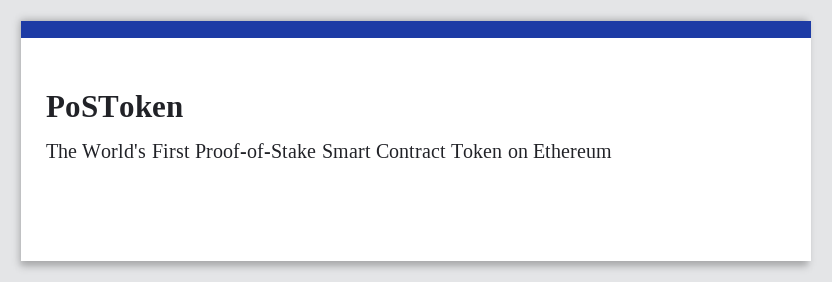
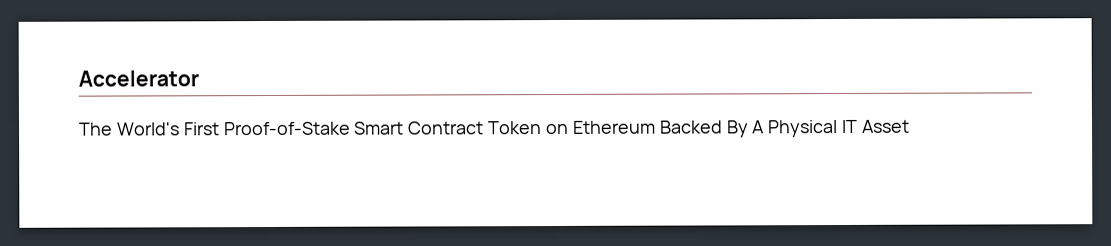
[46,95,183,117] PoSToken -> [78,70,199,87] Accelerator
(613, 151) none -> [658,119,911,138] Backed By A Physical IT Asset

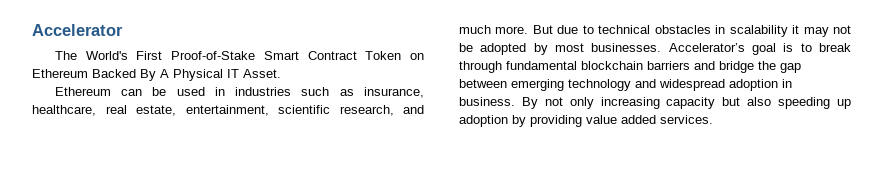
[861,119,911,133] Asset -> [243,69,281,78] [54,87,424,98] [32,105,424,116] [459,25,851,37] [459,43,851,55] [459,61,801,73] [459,79,792,91] [459,97,852,109] [459,115,713,127] Asset. // Ethereum can be used in industries such as insurance, healthcare, real estate, entertainment, scientific research, and much more. But due to technical obstacles in scalability it may not be adopted by most businesses. Accelerator’s goal is to break through fundamental blockchain barriers and bridge the gap between emerging technology and widespread adoption in business. By not only increasing capacity but also speeding up adoption by providing value added services.

